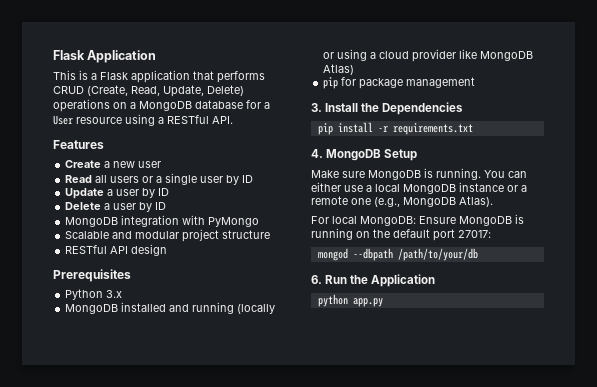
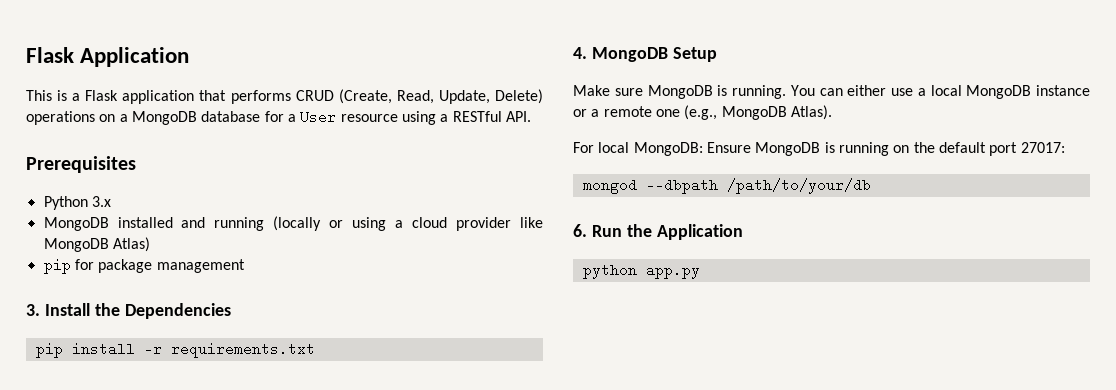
[53,140,104,149] [65,160,162,168] [65,173,254,185] [65,188,170,199] [65,202,167,212] [65,215,260,227] [65,229,271,242] [65,244,168,256] // Features // Create a new user // Read all users or a single user by ID // Update a user by ID // Delete a user by ID // MongoDB integration with PyMongo // Scalable and modular project structure // RESTful API design -> (531, 116) none

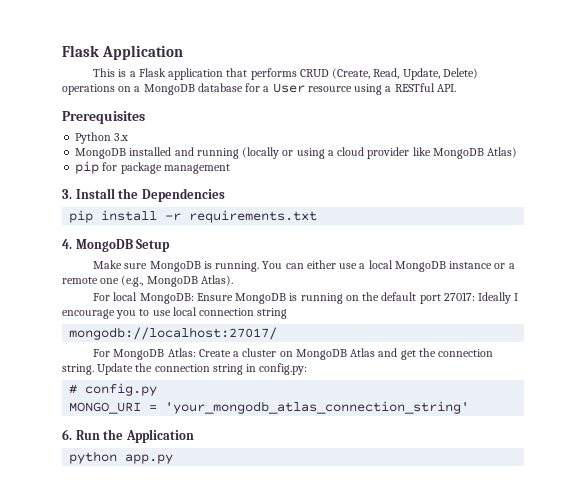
[582,178,871,194] // mongod --dbpath /path/to/your/db -> [478,292,519,304] [62,307,288,319] [69,327,278,340] [93,348,494,360] [62,363,308,375] [69,383,158,396] [69,401,470,414] Ideally I encourage you to use local connection string // mongodb://localhost:27017/ // For MongoDB Atlas: Create a cluster on MongoDB Atlas and get the connection string. Update the connection string in config.py: // # config.py // MONGO_URI = 'your_mongodb_atlas_connection_string'

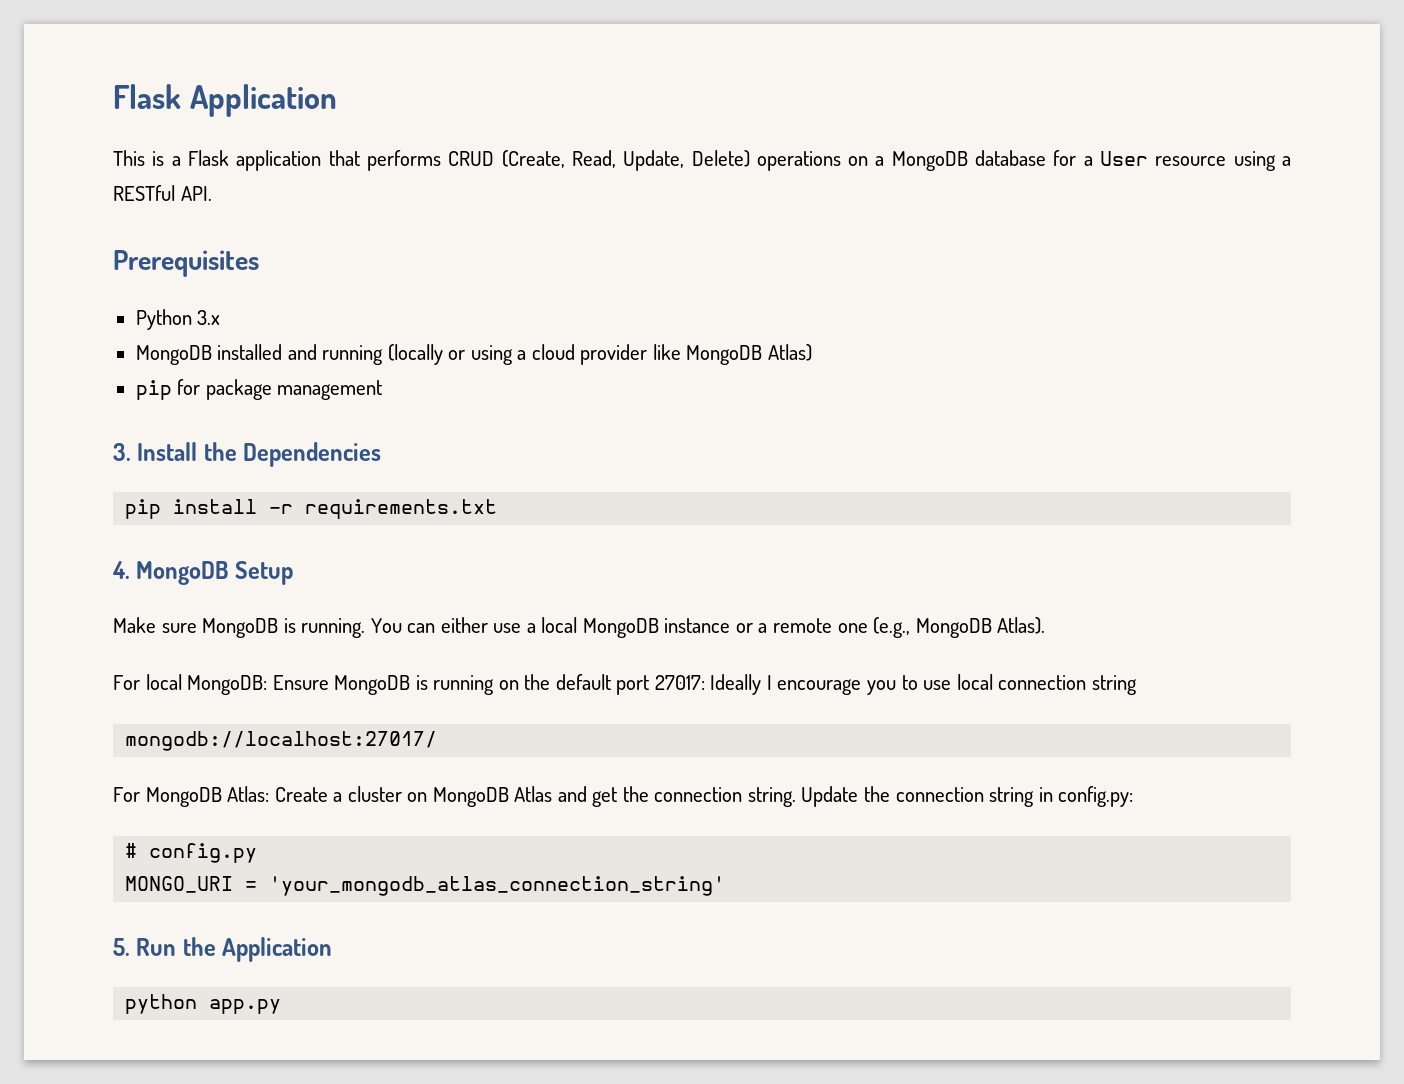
[62,429,72,440] 6. -> [113,938,130,956] 5.

